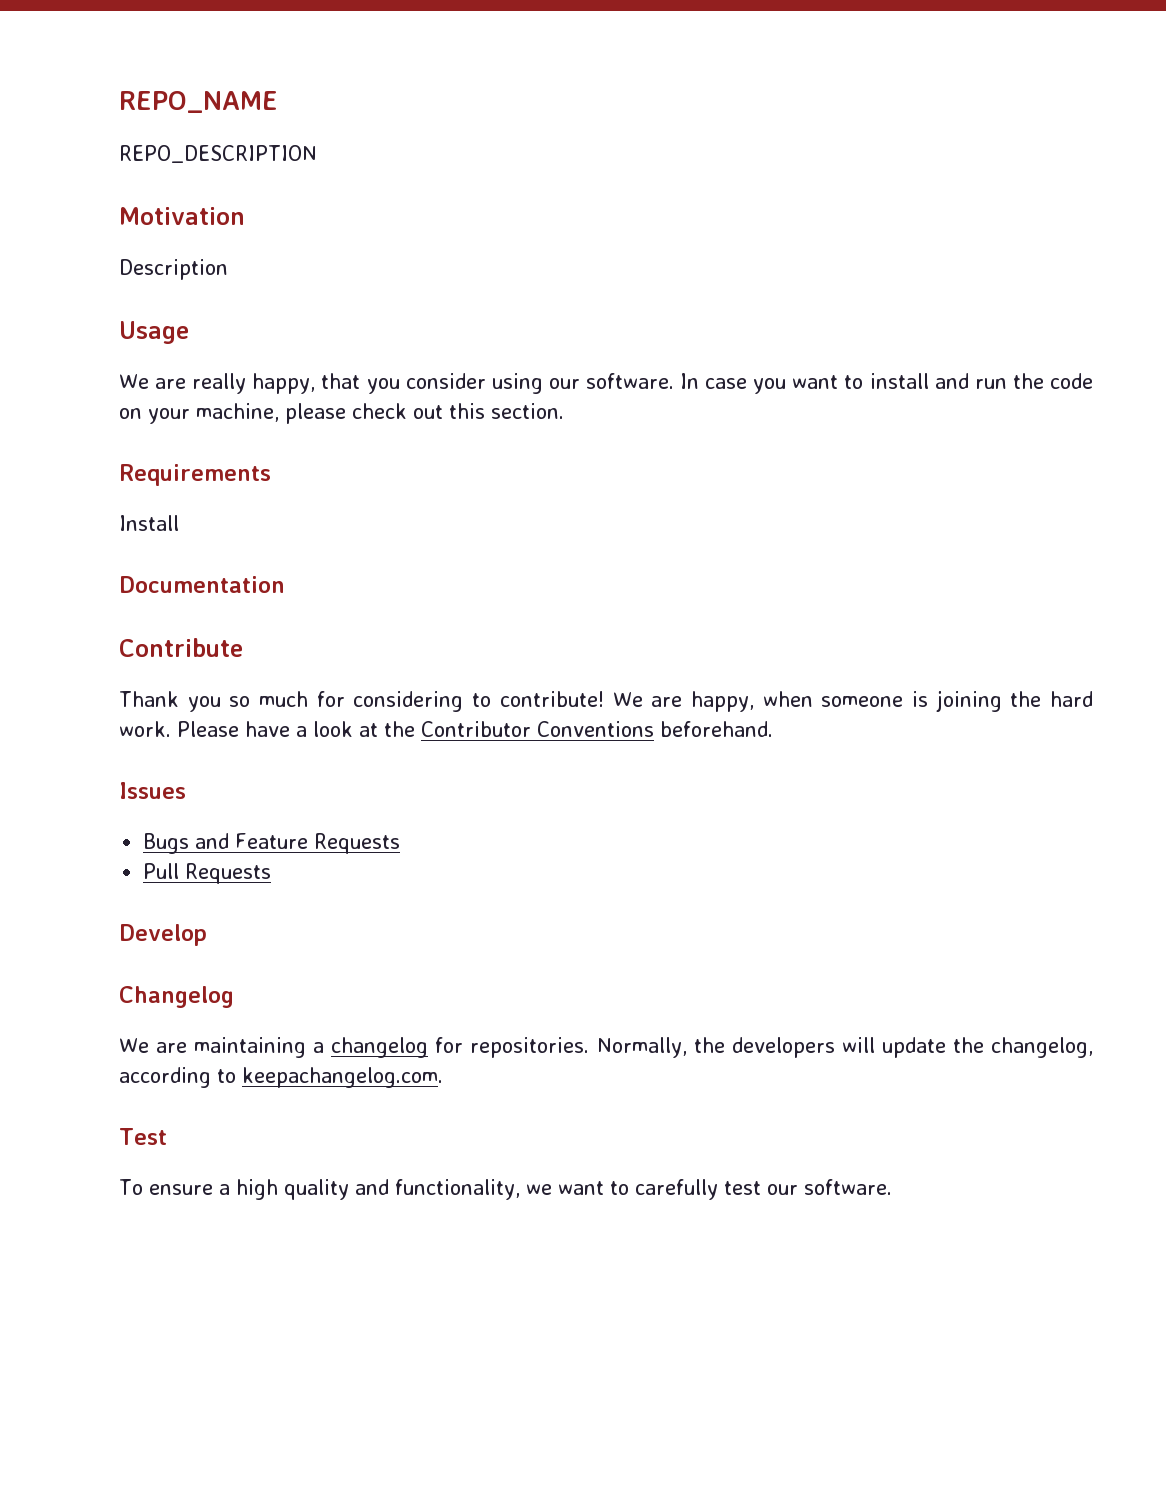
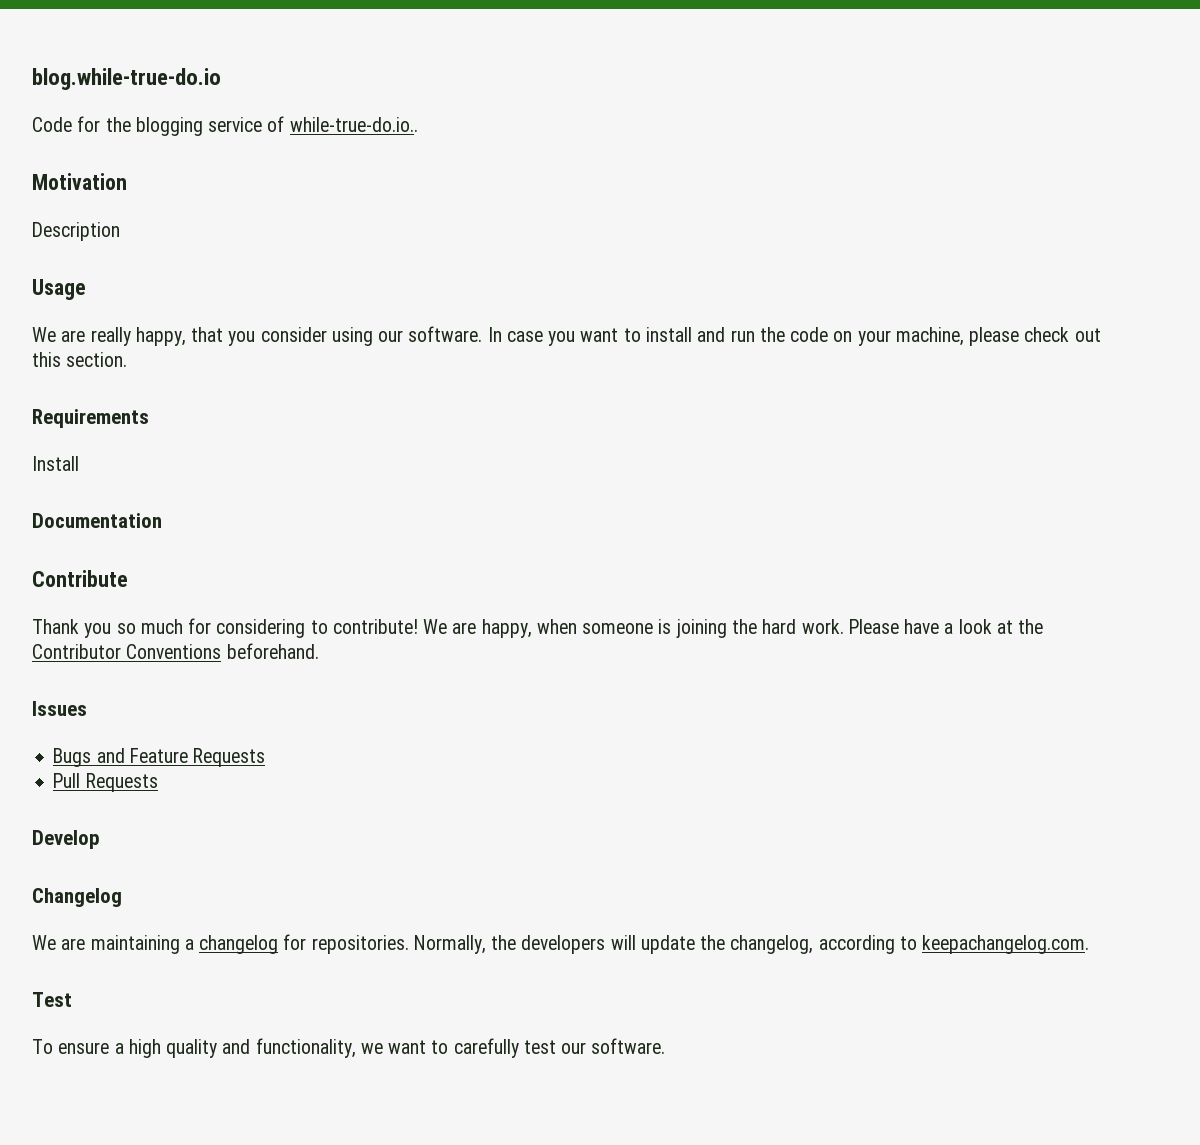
[119,91,278,113] [119,145,317,163] REPO_NAME // REPO_DESCRIPTION -> [32,68,221,90] [32,116,418,136] blog.while-true-do.io // Code for the blogging service of while-true-do.io..

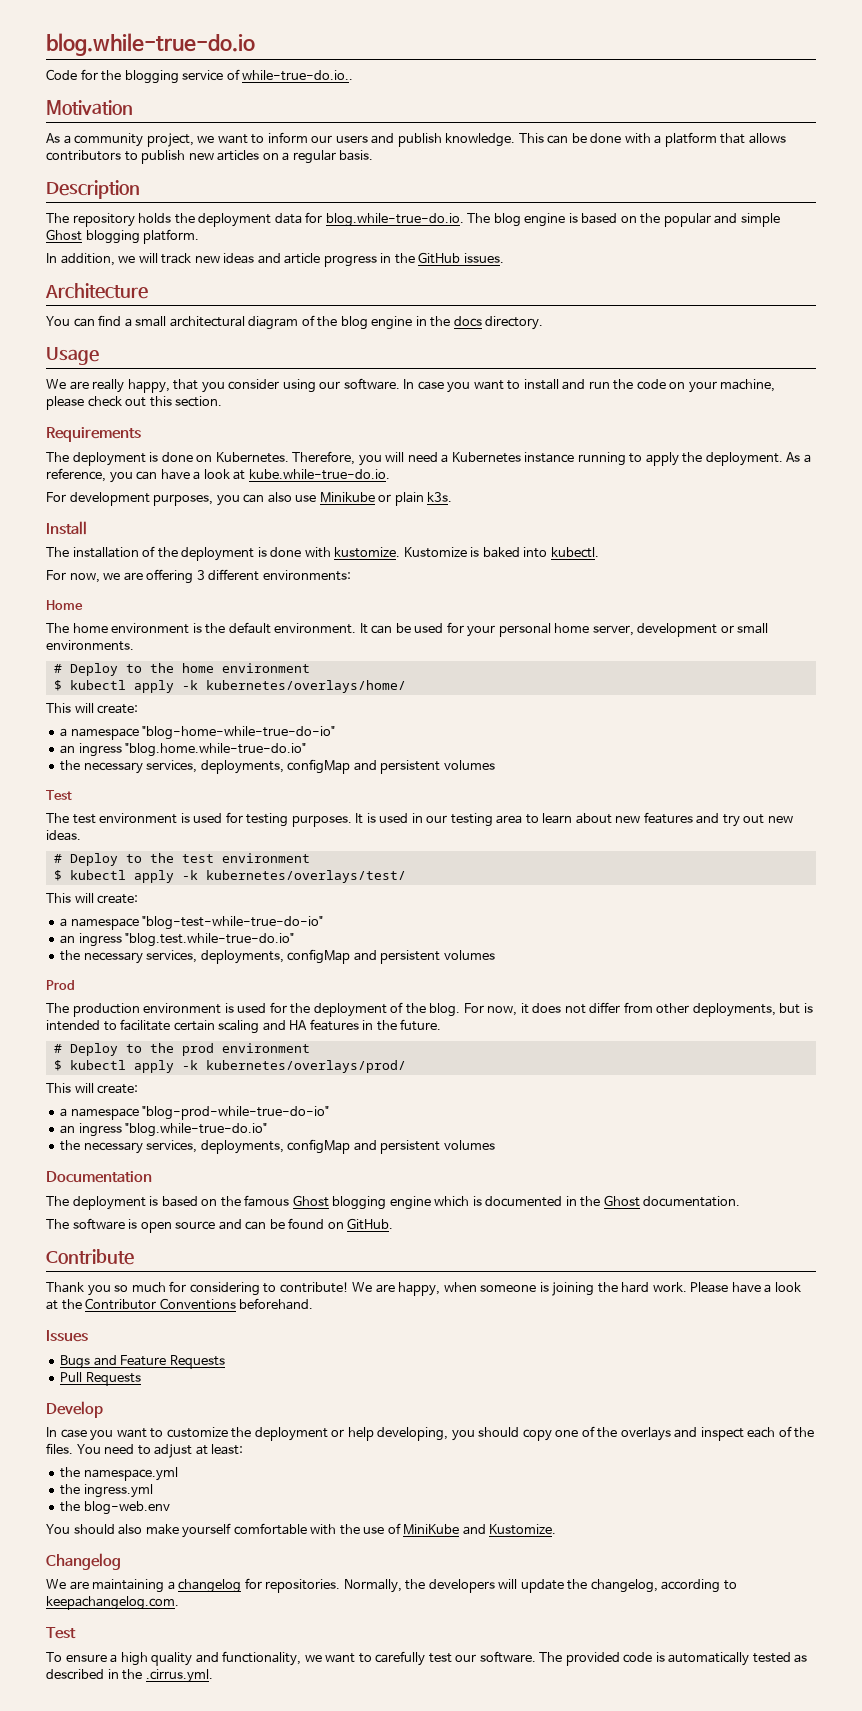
[32,222,120,241] Description -> [46,132,786,147] [46,150,374,164] [46,180,140,199] [46,212,780,227] [46,229,200,244] [46,252,504,267] [45,283,148,299] [46,315,544,330] As a community project, we want to inform our users and publish knowledge. This can be done with a platform that allows contributors to publish new articles on a regular basis. // Description // The repository holds the deployment data for blog.while-true-do.io. The blog engine is based on the popular and simple Ghost blogging platform. // In addition, we will track new ideas and article progress in the GitHub issues. // Architecture // You can find a small architectural diagram of the blog engine in the docs directory.
[32,456,79,471] [32,513,162,528] Install // Documentation -> [46,451,811,466] [46,468,390,483] [46,492,453,506] [46,521,87,535] [46,546,599,561] [46,569,351,584] [46,600,83,610] [46,622,769,637] [46,640,134,651] [53,663,310,676] [53,680,406,693] [46,703,139,714] [60,726,336,740] [60,743,307,757] [60,759,495,774] [46,790,72,800] [46,812,793,827] [46,830,81,841] [53,853,310,866] [53,870,406,883] [46,893,139,904] [60,916,324,930] [60,933,295,947] [60,949,495,964] [46,980,75,990] [46,1002,813,1017] [46,1019,442,1034] [53,1043,310,1056] [53,1060,406,1073] [46,1083,139,1094] [60,1106,330,1120] [60,1123,268,1137] [60,1139,495,1154] [46,1171,152,1183] [46,1195,741,1210] [46,1218,394,1233] The deployment is done on Kubernetes. Therefore, you will need a Kubernetes instance running to apply the deployment. As a reference, you can have a look at kube.while-true-do.io. // For development purposes, you can also use Minikube or plain k3s. // Install // The installation of the deployment is done with kustomize. Kustomize is baked into kubectl. // For now, we are offering 3 different environments: // Home // The home environment is the default environment. It can be used for your personal home server, development or small environments. // # Deploy to the home environment // $ kubectl apply -k kubernetes/overlays/home/ // This will create: // a namespace "blog-home-while-true-do-io" // an ingress "blog.home.while-true-do.io" // the necessary services, deployments, configMap and persistent volumes // Test // The test environment is used for testing purposes. It is used in our testing area to learn about new features and try out new ideas. // # Deploy to the test environment // $ kubectl apply -k kubernetes/overlays/test/ // This will create: // a namespace "blog-test-while-true-do-io" // an ingress "blog.test.while-true-do.io" // the necessary services, deployments, configMap and persistent volumes // Prod // The production environment is used for the deployment of the blog. For now, it does not differ from other deployments, but is intended to facilitate certain scaling and HA features in the future. // # Deploy to the prod environment // $ kubectl apply -k kubernetes/overlays/prod/ // This will create: // a namespace "blog-prod-while-true-do-io" // an ingress "blog.while-true-do.io" // the necessary services, deployments, configMap and persistent volumes // Documentation // The deployment is based on the famous Ghost blogging engine which is documented in the Ghost documentation. // The software is open source and can be found on GitHub.
(100, 839) none -> [46,1426,815,1441] [46,1443,244,1458] [60,1467,178,1481] [60,1484,153,1498] [60,1501,170,1515] [46,1523,557,1538] // In case you want to customize the deployment or help developing, you should copy one of the overlays and inspect each of the files. You need to adjust at least: // the namespace.yml // the ingress.yml // the blog-web.env // You should also make yourself comfortable with the use of MiniKube and Kustomize.
(666, 1046) none -> [539,1652,808,1666] [46,1669,213,1683] The provided code is automatically tested as described in the .cirrus.yml.

